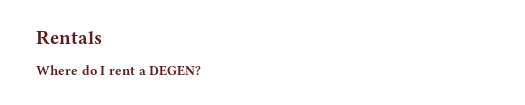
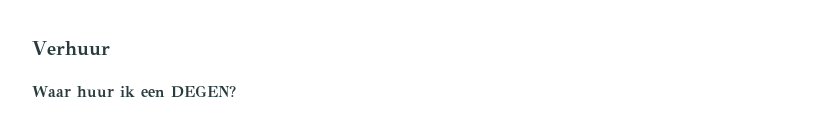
[36,30,102,45] [36,65,146,75] Rentals // Where do I rent a -> [32,41,110,56] [32,86,165,98] Verhuur // Waar huur ik een

